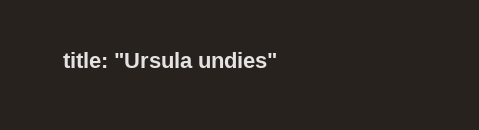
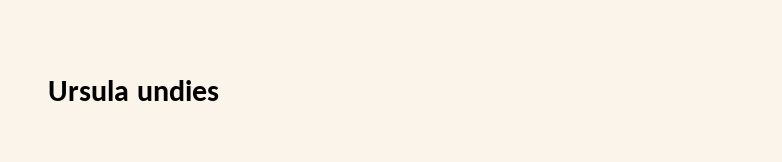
[63,52,277,68] title: "Ursula undies" -> [48,80,219,101] Ursula undies

